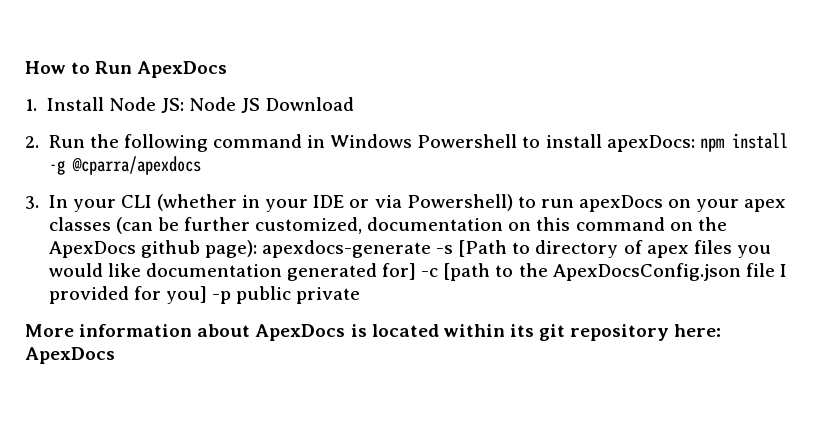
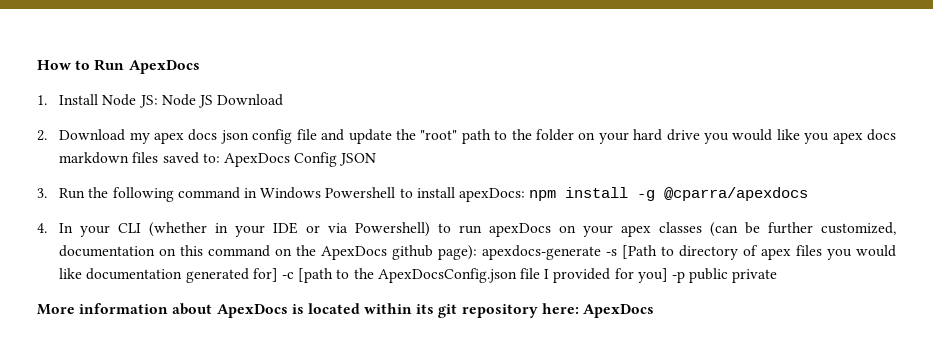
(39, 142) none -> [59,129,897,144] [59,152,377,167] [37,188,47,198] Download my apex docs json config file and update the "root" path to the folder on your hard drive you would like you apex docs markdown files saved to: ApexDocs Config JSON // 3.
[25,196,39,209] 3. -> [37,223,47,233] 4.

